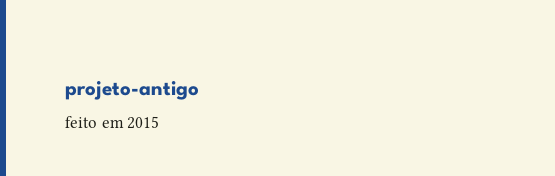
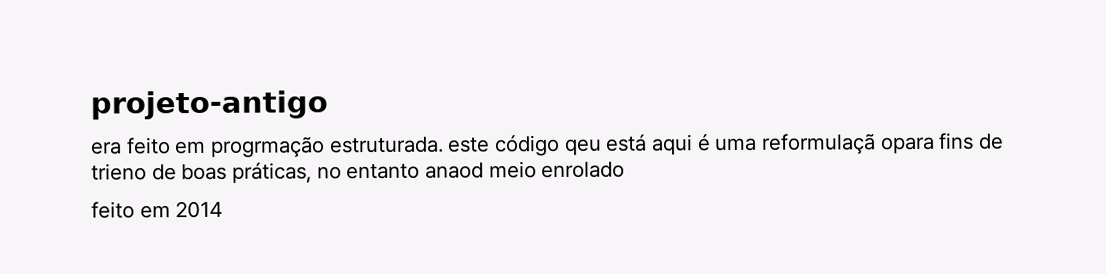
[65,116,160,129] // feito em 2015 -> [91,132,1005,158] [91,161,626,184] [91,200,224,219] // era feito em progrmação estruturada. este código qeu está aqui é uma reformulaçã opara fins de trieno de boas práticas, no entanto anaod meio enrolado // feito em 2014

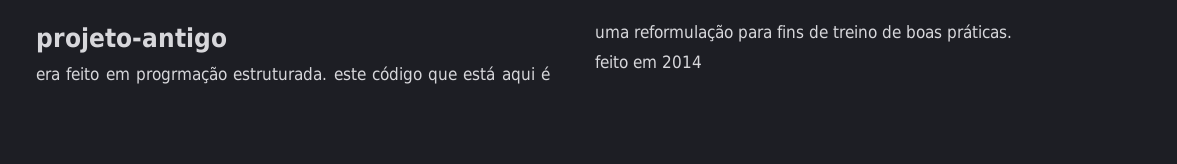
[564,138,602,156] qeu -> [428,70,458,84] que
[761,133,935,155] reformulaçã opara -> [634,24,772,42] reformulação para
[91,163,147,181] trieno -> [833,25,877,39] treino
[232,161,626,184] práticas, no entanto anaod meio enrolado -> [947,24,1012,42] práticas.

